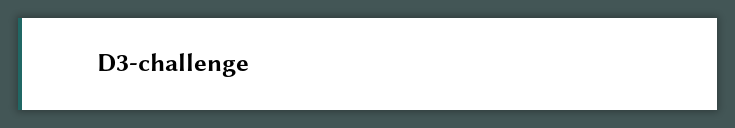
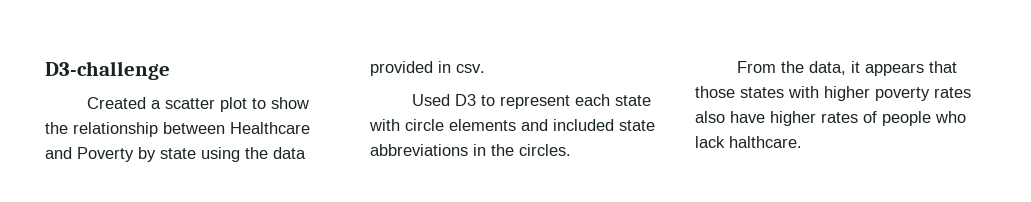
(249, 65) none -> [87,97,310,112] [45,122,310,137] [45,147,306,162] [370,61,485,76] [412,94,652,109] [369,119,655,131] [370,144,571,156] [737,61,958,76] [695,86,971,101] [695,111,966,126] [695,136,802,148] // Created a scatter plot to show the relationship between Healthcare and Poverty by state using the data provided in csv. // Used D3 to represent each state with circle elements and included state abbreviations in the circles. // From the data, it appears that those states with higher poverty rates also have higher rates of people who lack halthcare.

